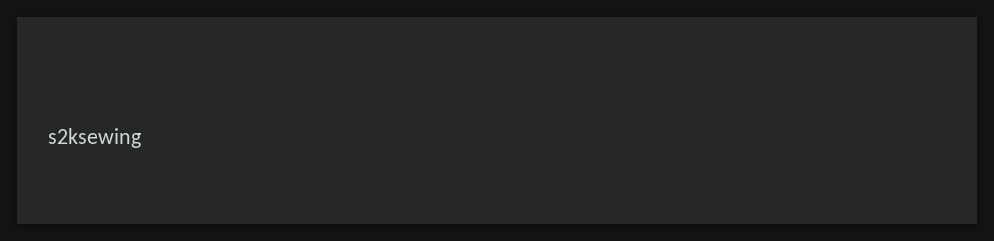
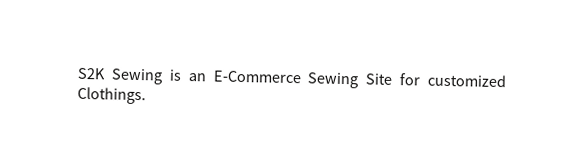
[48,128,141,148] s2ksewing -> [77,67,507,89] [77,86,146,105] S2K Sewing is an E-Commerce Sewing Site for customized Clothings.

